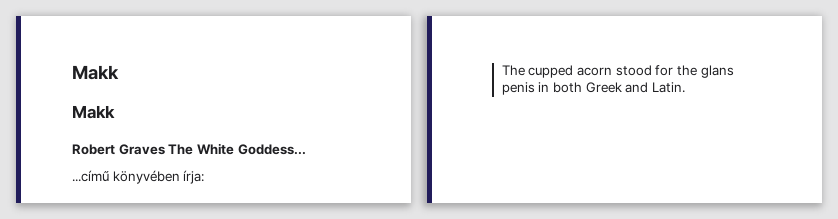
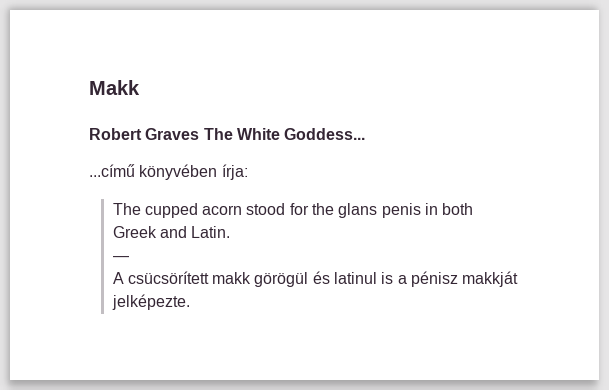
[72,65,119,80] [72,105,115,119] Makk // Makk -> [89,80,140,95] Makk
(685, 87) none -> [112,256,129,261] [112,271,519,287] [111,294,190,310] // — // A csücsörített makk görögül és latinul is a pénisz makkját jelképezte.

